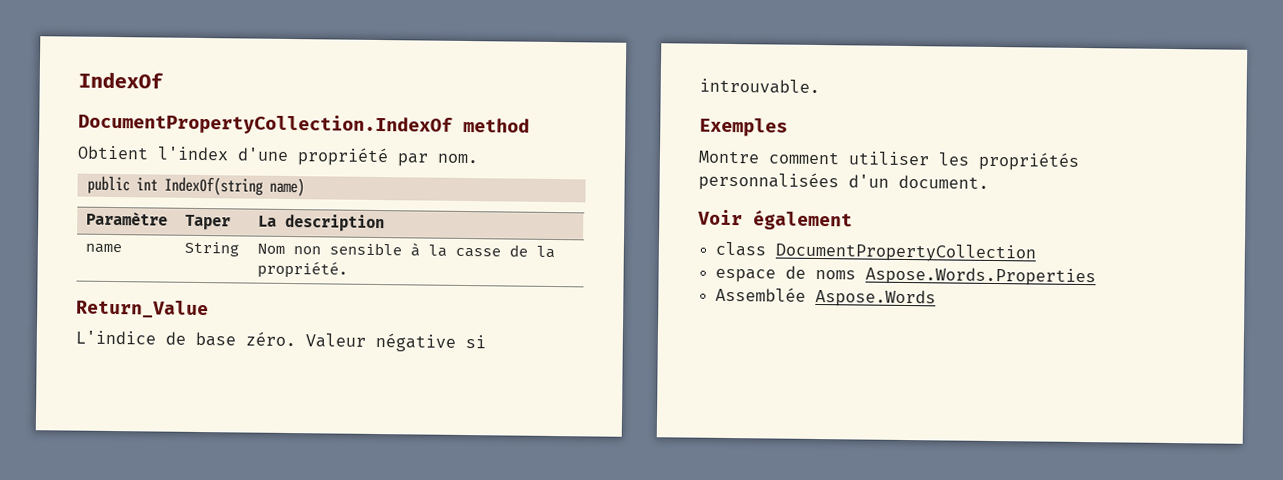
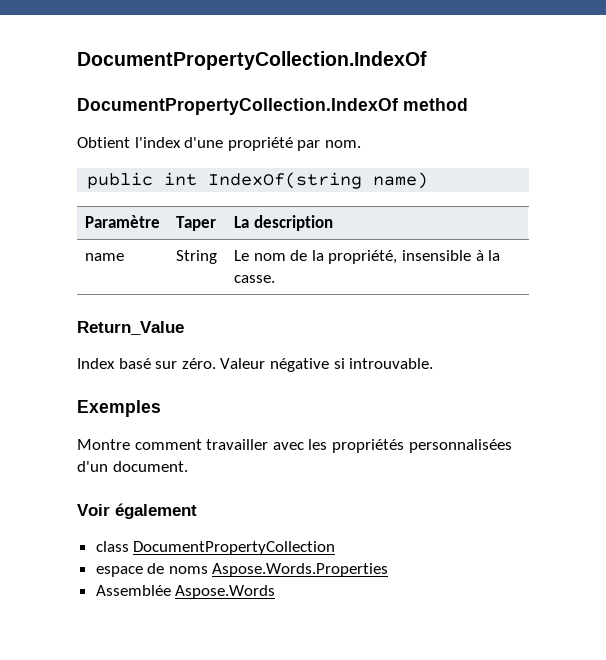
[78,71,164,89] IndexOf -> [77,51,427,70] DocumentPropertyCollection.IndexOf
[256,242,555,259] [256,260,348,279] [76,299,209,319] [75,330,236,347] Nom non sensible à la casse de la propriété. // Return_Value // L'indice de base -> [233,250,501,264] [233,275,275,283] [77,321,184,335] [77,358,178,369] Le nom de la propriété, insensible à la casse. // Return_Value // Index basé sur
[848,151,930,166] utiliser -> [206,439,304,450] travailler avec

